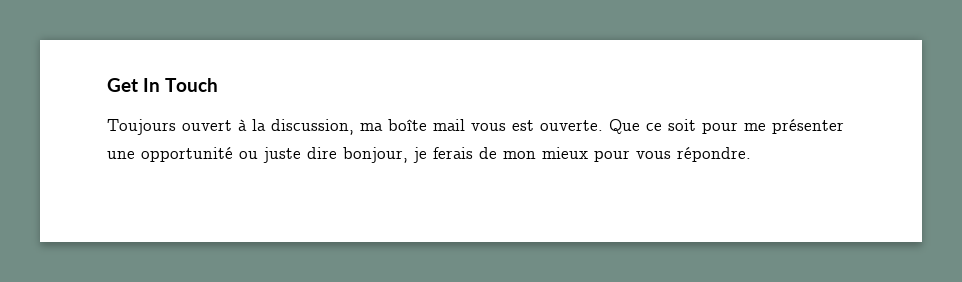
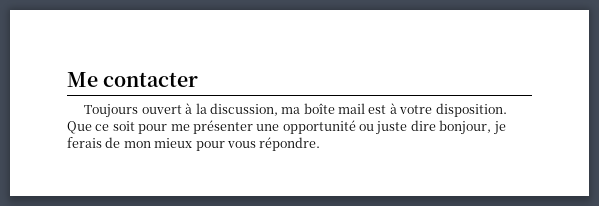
[107,78,219,92] Get In Touch -> [67,72,199,87] Me contacter
[471,120,603,131] vous est ouverte. -> [368,103,507,117] est à votre disposition.

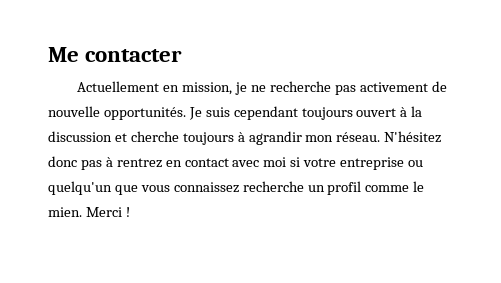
[84,103,507,118] [67,120,506,135] [67,137,321,151] Toujours ouvert à la discussion, ma boîte mail est à votre disposition. Que ce soit pour me présenter une opportunité ou juste dire bonjour, je ferais de mon mieux pour vous répondre. -> [77,81,447,95] [48,106,423,120] [48,131,442,145] [48,156,424,170] [48,181,425,195] [48,207,130,217] Actuellement en mission, je ne recherche pas activement de nouvelle opportunités. Je suis cependant toujours ouvert à la discussion et cherche toujours à agrandir mon réseau. N'hésitez donc pas à rentrez en contact avec moi si votre entreprise ou quelqu'un que vous connaissez recherche un profil comme le mien. Merci !

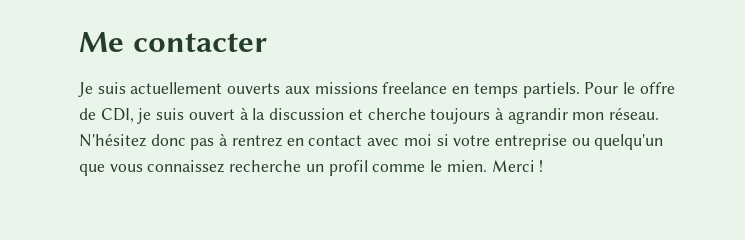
[77,81,447,95] [48,106,353,120] Actuellement en mission, je ne recherche pas activement de nouvelle opportunités. Je suis cependant toujours -> [78,82,675,98] [79,108,185,124] Je suis actuellement ouverts aux missions freelance en temps partiels. Pour le offre de CDI, je suis

